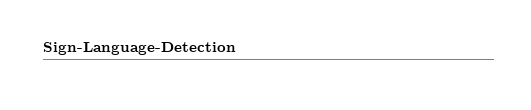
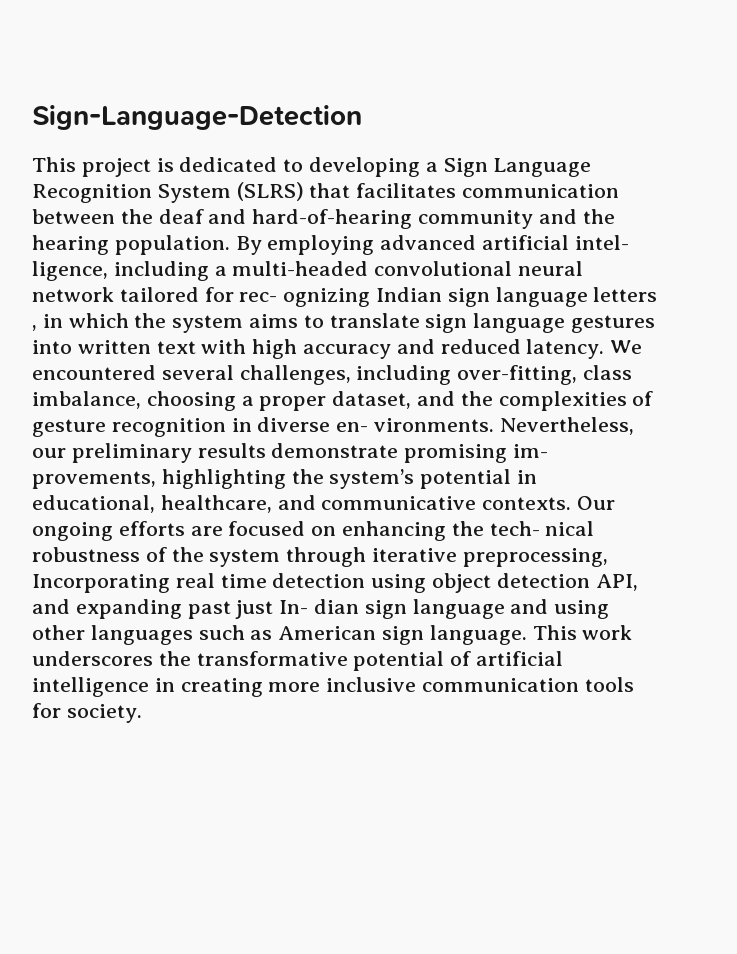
(236, 48) none -> [32,157,592,177] [32,182,620,203] [32,209,615,229] [32,235,629,255] [32,261,584,281] [32,287,658,307] [32,313,656,333] [32,339,643,359] [32,365,633,385] [32,391,654,411] [32,417,634,437] [32,443,549,463] [32,469,538,489] [32,495,616,513] [32,521,595,541] [32,547,608,567] [32,573,638,593] [32,599,610,619] [32,625,633,645] [32,651,564,671] [32,677,634,697] [32,703,142,723] // This project is dedicated to developing a Sign Language Recognition System (SLRS) that facilitates communication between the deaf and hard-of-hearing community and the hearing population. By employing advanced artificial intel- ligence, including a multi-headed convolutional neural network tailored for rec- ognizing Indian sign language letters , in which the system aims to translate sign language gestures into written text with high accuracy and reduced latency. We encountered several challenges, including over-fitting, class imbalance, choosing a proper dataset, and the complexities of gesture recognition in diverse en- vironments. Nevertheless, our preliminary results demonstrate promising im- provements, highlighting the system’s potential in educational, healthcare, and communicative contexts. Our ongoing efforts are focused on enhancing the tech- nical robustness of the system through iterative preprocessing, Incorporating real time detection using object detection API, and expanding past just In- dian sign language and using other languages such as American sign language. This work underscores the transformative potential of artificial intelligence in creating more inclusive communication tools for society.

